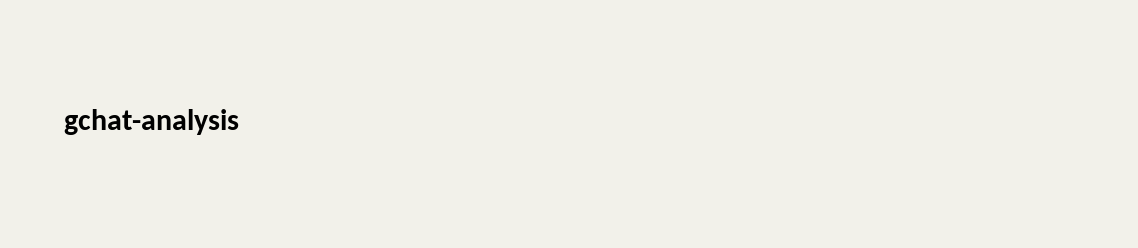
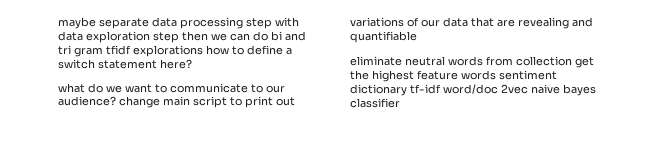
[64,109,239,135] gchat-analysis -> [58,17,299,29] [58,31,306,43] [58,45,292,57] [58,59,192,69] [58,83,285,93] [58,96,295,108] [350,17,593,29] [350,31,417,43] [350,56,594,68] [350,70,557,82] [350,84,596,96] [350,98,400,108] maybe separate data processing step with data exploration step then we can do bi and tri gram tfidf explorations how to define a switch statement here? // what do we want to communicate to our audience? change main script to print out variations of our data that are revealing and quantifiable // eliminate neutral words from collection get the highest feature words sentiment dictionary tf-idf word/doc 2vec naive bayes classifier

